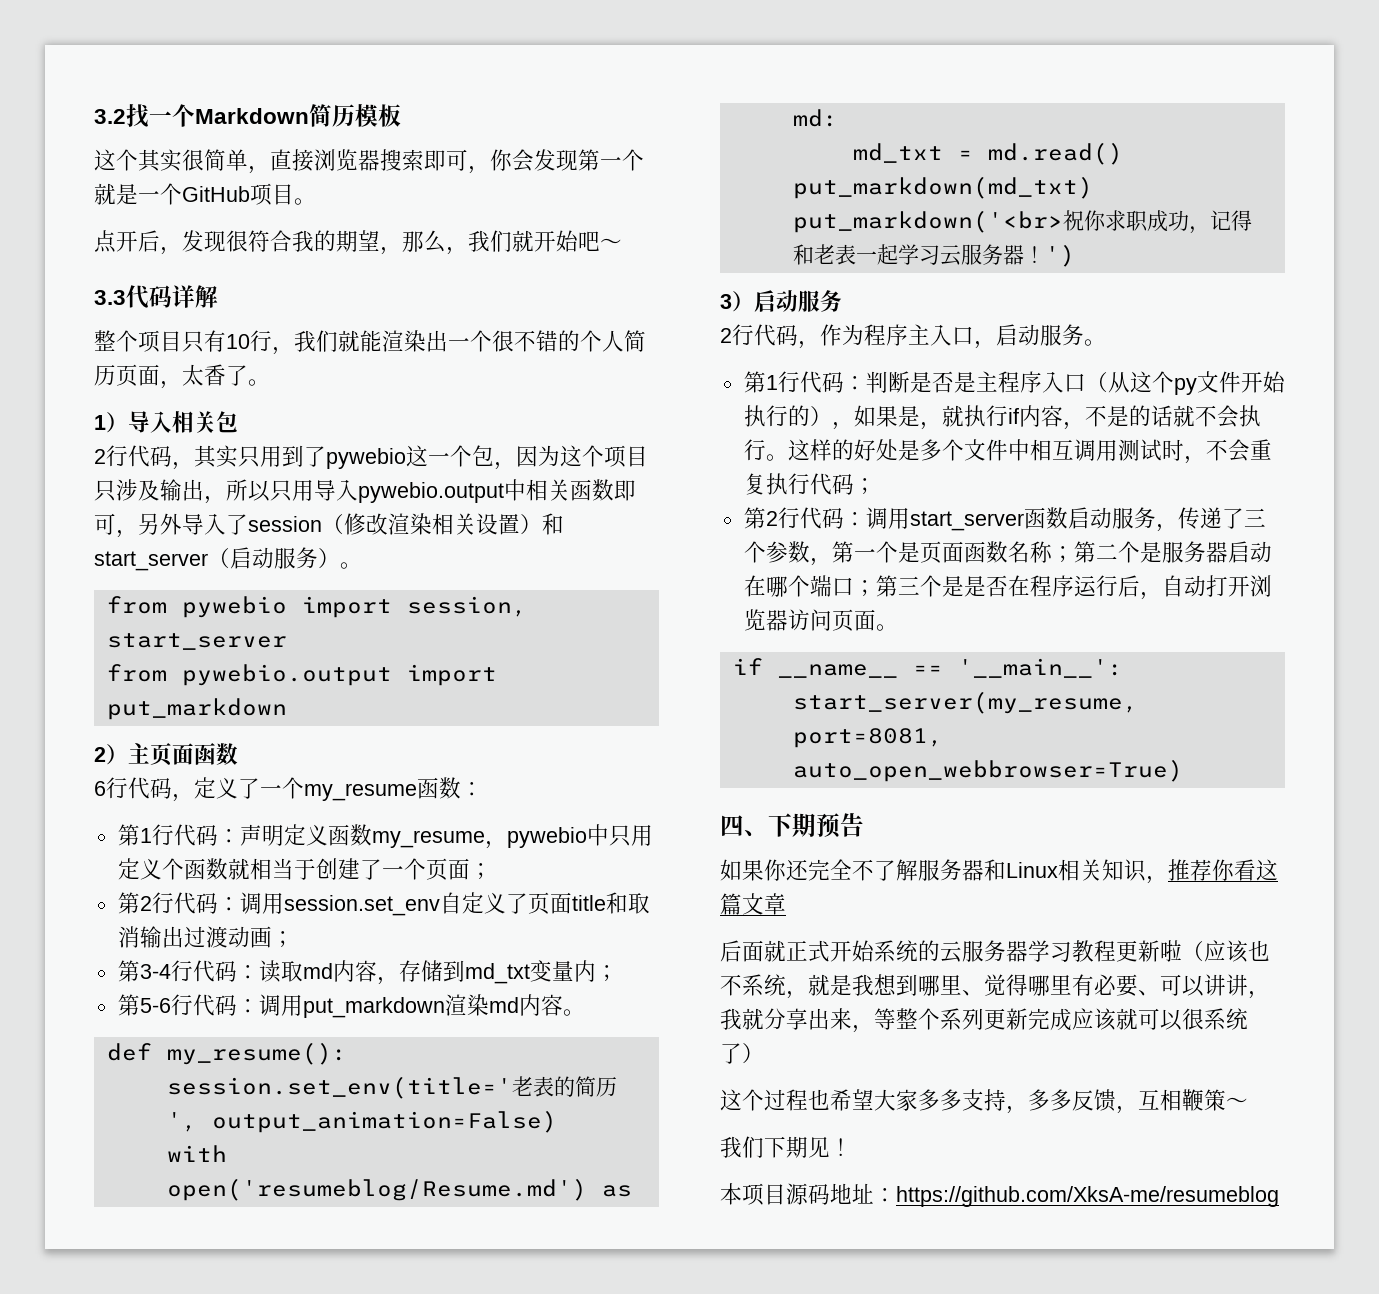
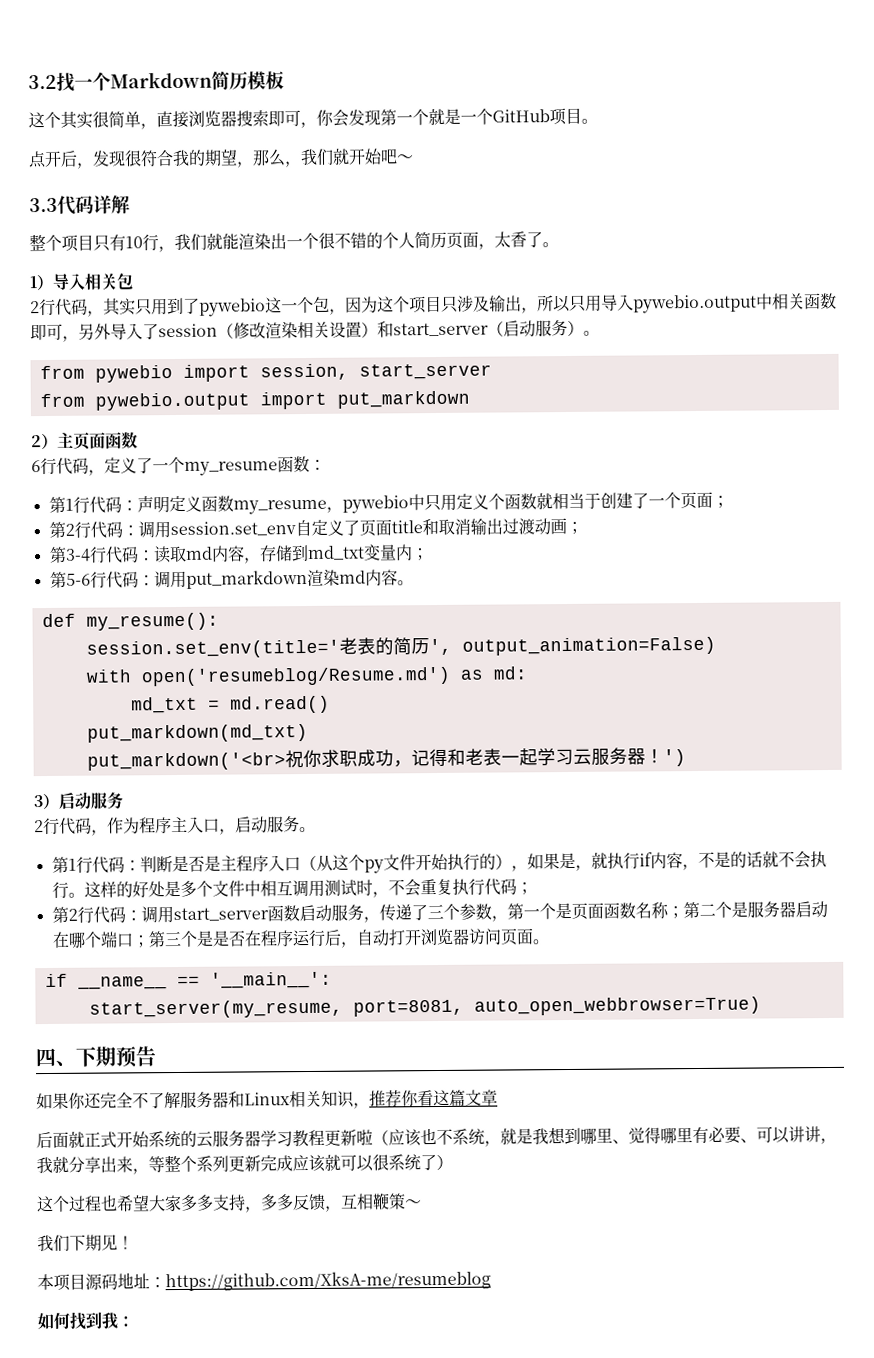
(1279, 1196) none -> [37,1311,134,1330] // 如何找到我：

